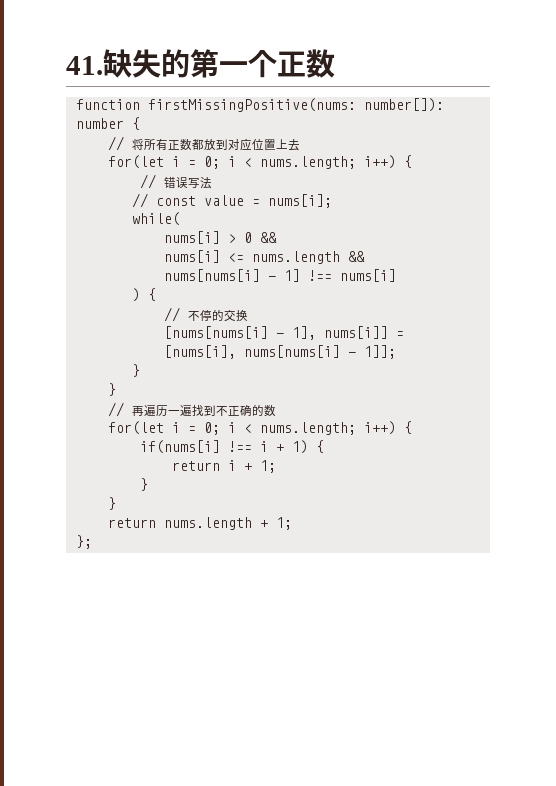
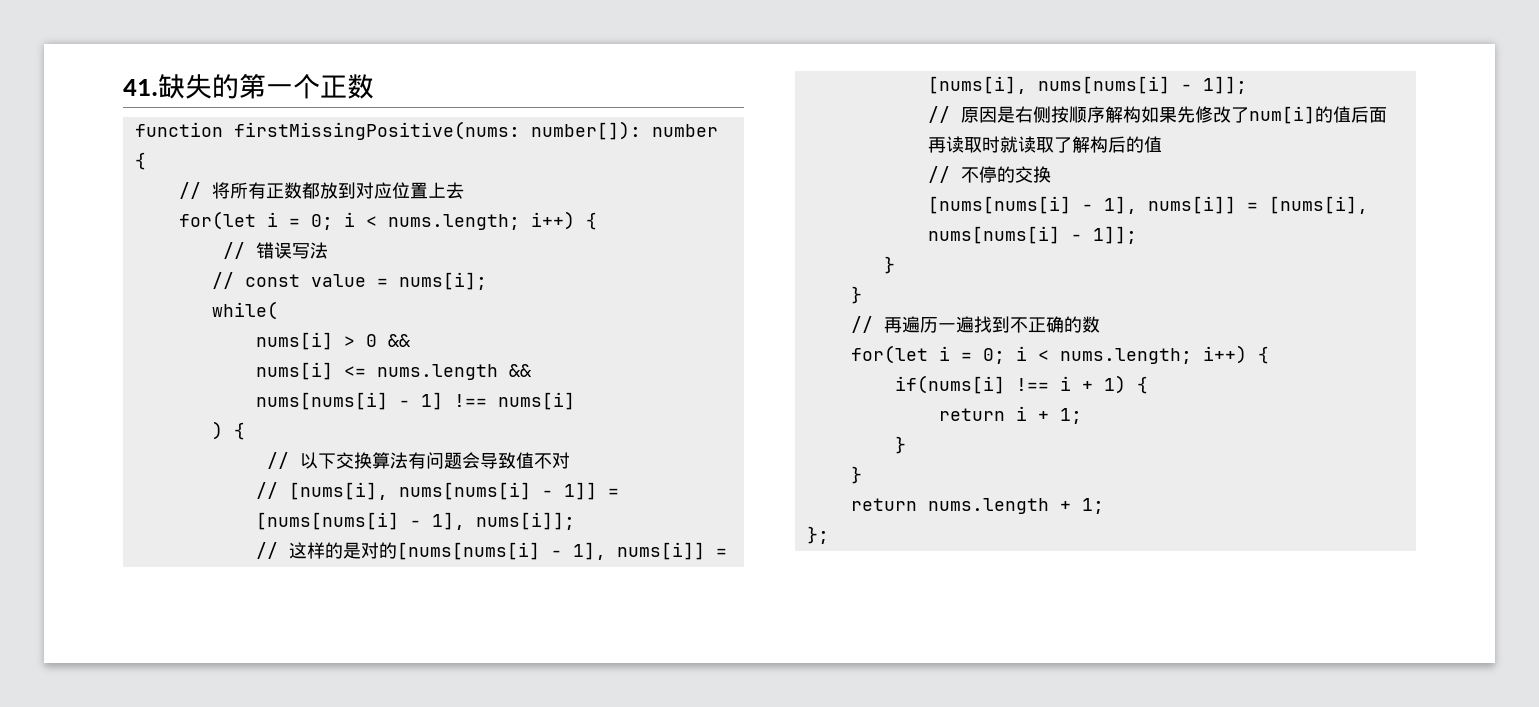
(156, 294) none -> [267,452,570,469] [256,482,619,500] [256,512,575,530] [256,542,727,560] [928,76,1247,94] [928,106,1387,124] [928,136,1162,153] // // 以下交换算法有问题会导致值不对 // // [nums[i], nums[nums[i] - 1]] = [nums[nums[i] - 1], nums[i]]; // // 这样的是对的[nums[nums[i] - 1], nums[i]] = [nums[i], nums[nums[i] - 1]]; // // 原因是右侧按顺序解构如果先修改了num[i]的值后面再读取时就读取了解构后的值

